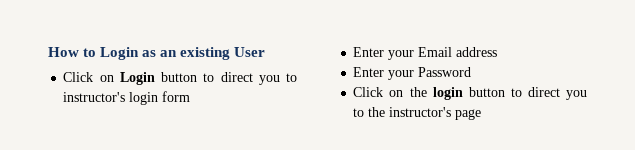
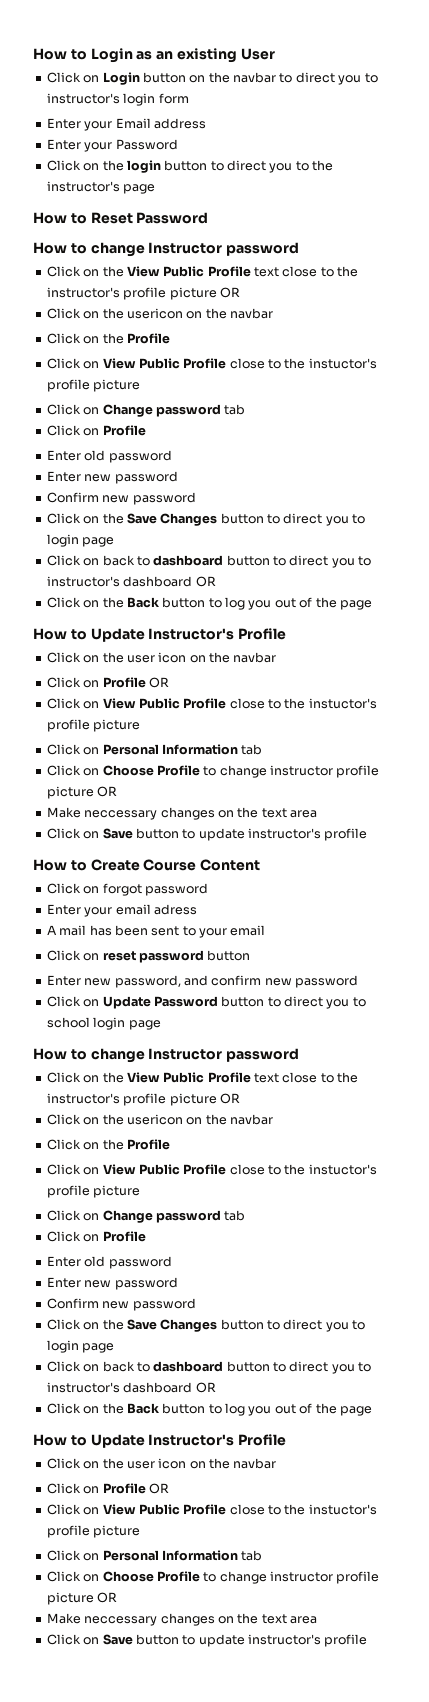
(198, 77) none -> [189,72,276,83] on the navbar
(482, 114) none -> [33,212,209,224] [33,242,300,257] [46,266,359,277] [46,287,240,300] [46,308,273,319] [46,333,170,344] [46,358,377,369] [46,379,141,392] [46,404,246,417] [46,425,146,436] [46,450,172,463] [46,471,178,484] [46,492,196,505] [46,513,366,526] [46,534,115,547] [46,555,372,568] [46,576,216,587] [46,597,372,610] [33,628,287,642] [46,652,277,663] [46,677,169,688] [46,698,377,709] [46,719,141,732] [46,744,263,755] [46,765,380,778] [46,786,118,799] [46,807,317,820] [46,828,368,841] [33,859,261,871] [46,883,208,896] [46,904,197,917] [46,925,266,938] [46,950,251,963] [46,975,358,988] [46,996,366,1009] [46,1017,161,1030] [33,1048,300,1063] [46,1072,359,1083] [46,1093,240,1106] [46,1114,273,1125] [46,1139,170,1150] [46,1164,377,1175] [46,1185,141,1198] [46,1210,246,1223] [46,1231,146,1242] [46,1256,172,1269] [46,1277,178,1290] [46,1298,196,1311] [46,1319,366,1332] [46,1340,115,1353] [46,1361,372,1374] [46,1382,216,1393] [46,1403,372,1416] [33,1434,287,1448] [46,1458,277,1469] [46,1483,169,1494] [46,1504,377,1515] [46,1525,141,1538] [46,1550,263,1561] [46,1571,380,1584] [46,1592,118,1605] [46,1613,317,1626] [46,1634,368,1647] // How to Reset Password // How to change Instructor password // Click on the View Public Profile text close to the instructor's profile picture OR // Click on the usericon on the navbar // Click on the Profile // Click on View Public Profile close to the instuctor's profile picture // Click on Change password tab // Click on Profile // Enter old password // Enter new password // Confirm new password // Click on the Save Changes button to direct you to login page // Click on back to dashboard button to direct you to instructor's dashboard OR // Click on the Back button to log you out of the page // How to Update Instructor's Profile // Click on the user icon on the navbar // Click on Profile OR // Click on View Public Profile close to the instuctor's profile picture // Click on Personal Information tab // Click on Choose Profile to change instructor profile picture OR // Make neccessary changes on the text area // Click on Save button to update instructor's profile // How to Create Course Content // Click on forgot password // Enter your email adress // A mail has been sent to your email // Click on reset password button // Enter new password, and confirm new password // Click on Update Password button to direct you to school login page // How to change Instructor password // Click on the View Public Profile text close to the instructor's profile picture OR // Click on the usericon on the navbar // Click on the Profile // Click on View Public Profile close to the instuctor's profile picture // Click on Change password tab // Click on Profile // Enter old password // Enter new password // Confirm new password // Click on the Save Changes button to direct you to login page // Click on back to dashboard button to direct you to instructor's dashboard OR // Click on the Back button to log you out of the page // How to Update Instructor's Profile // Click on the user icon on the navbar // Click on Profile OR // Click on View Public Profile close to the instuctor's profile picture // Click on Personal Information tab // Click on Choose Profile to change instructor profile picture OR // Make neccessary changes on the text area // Click on Save button to update instructor's profile

